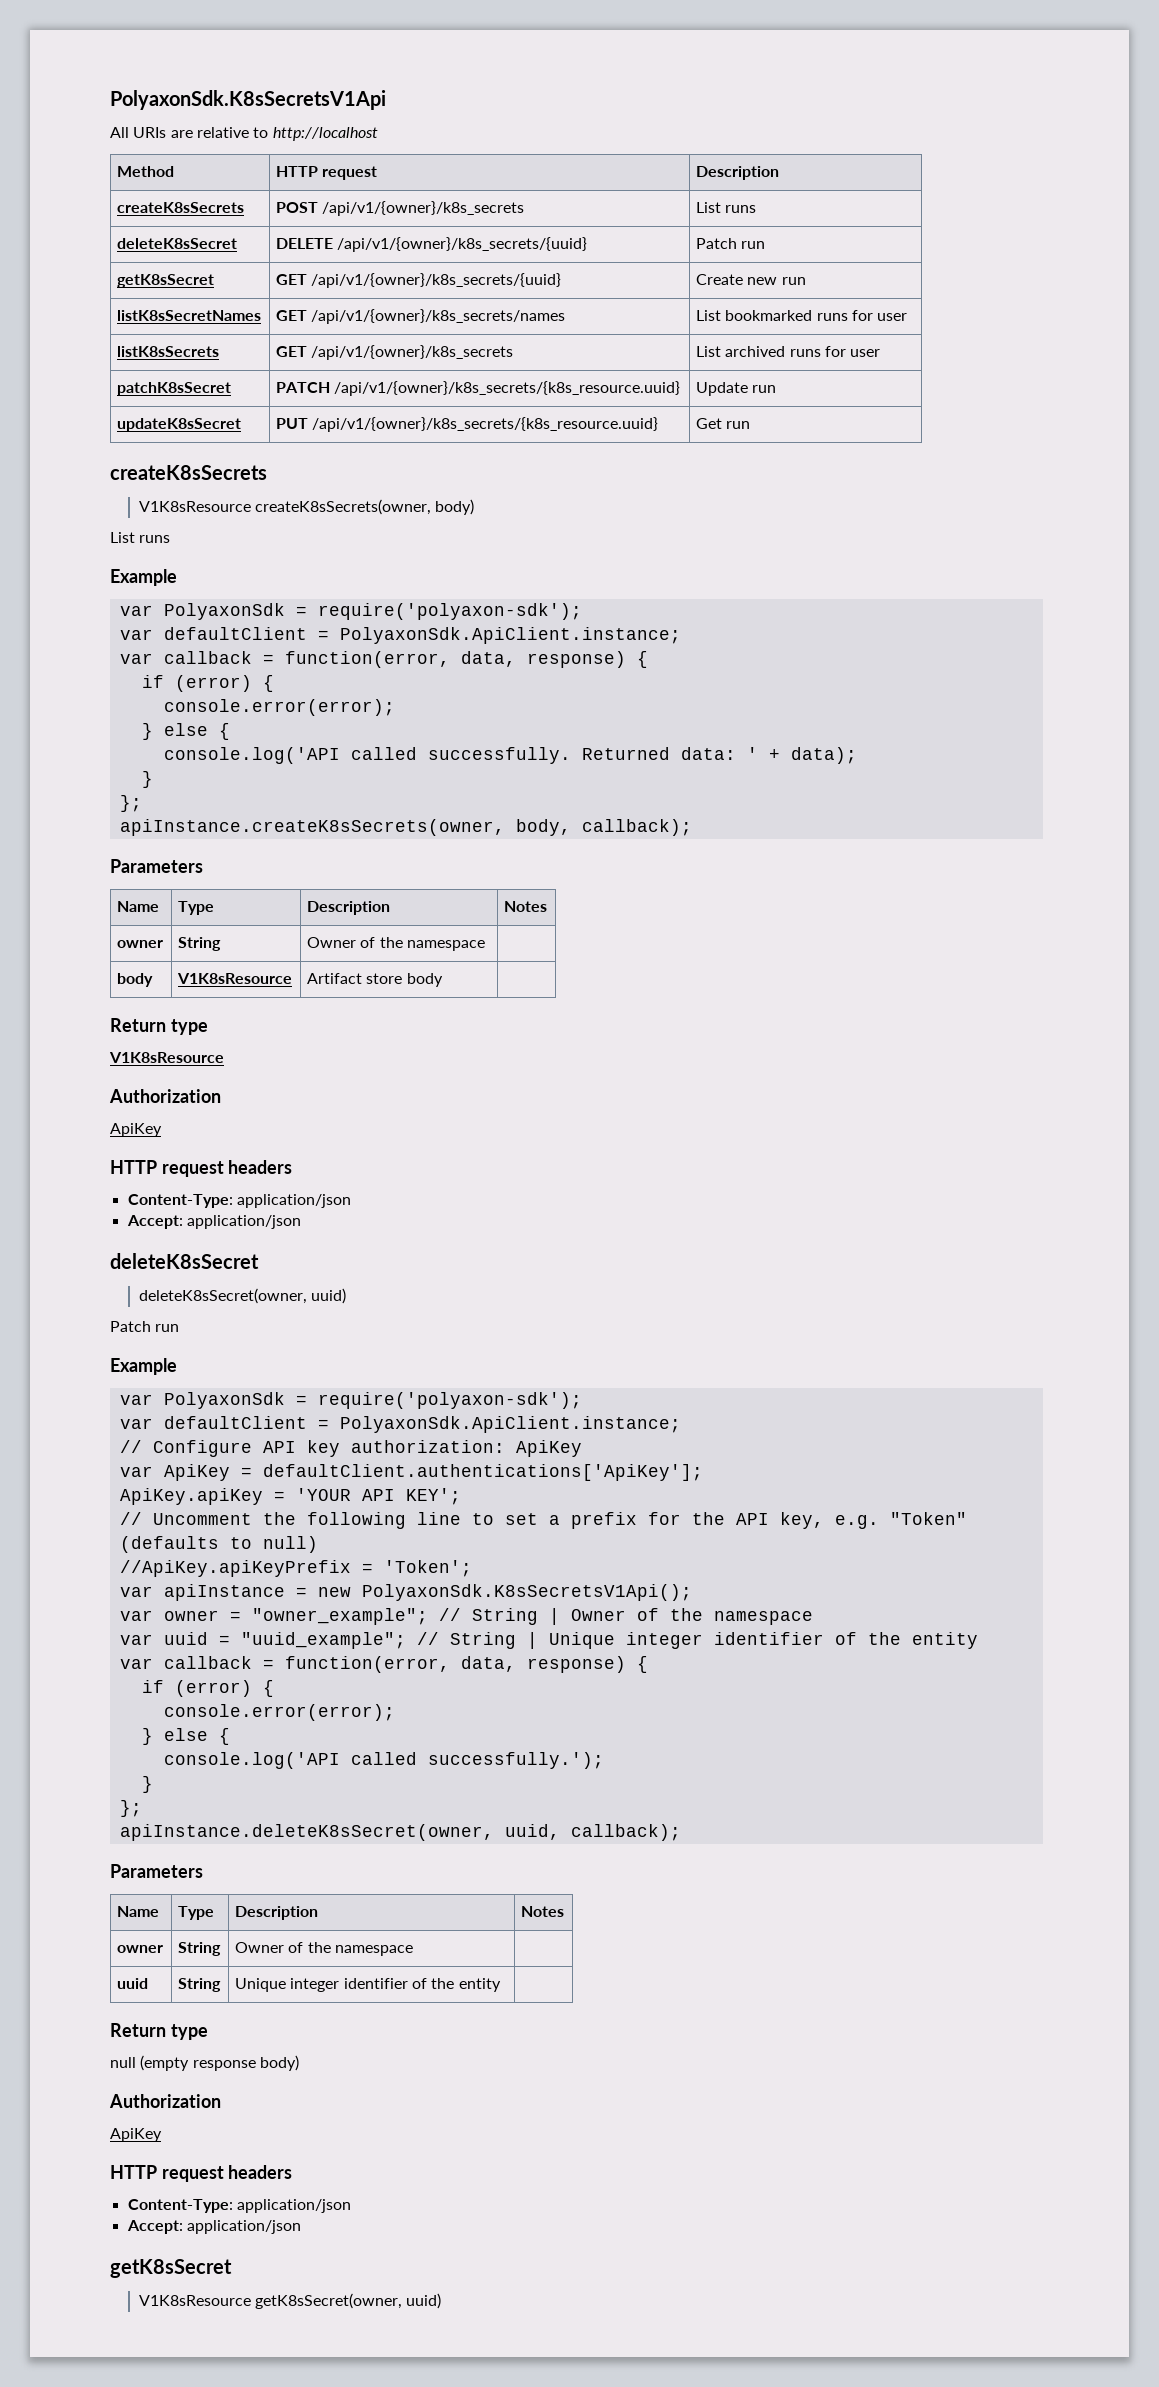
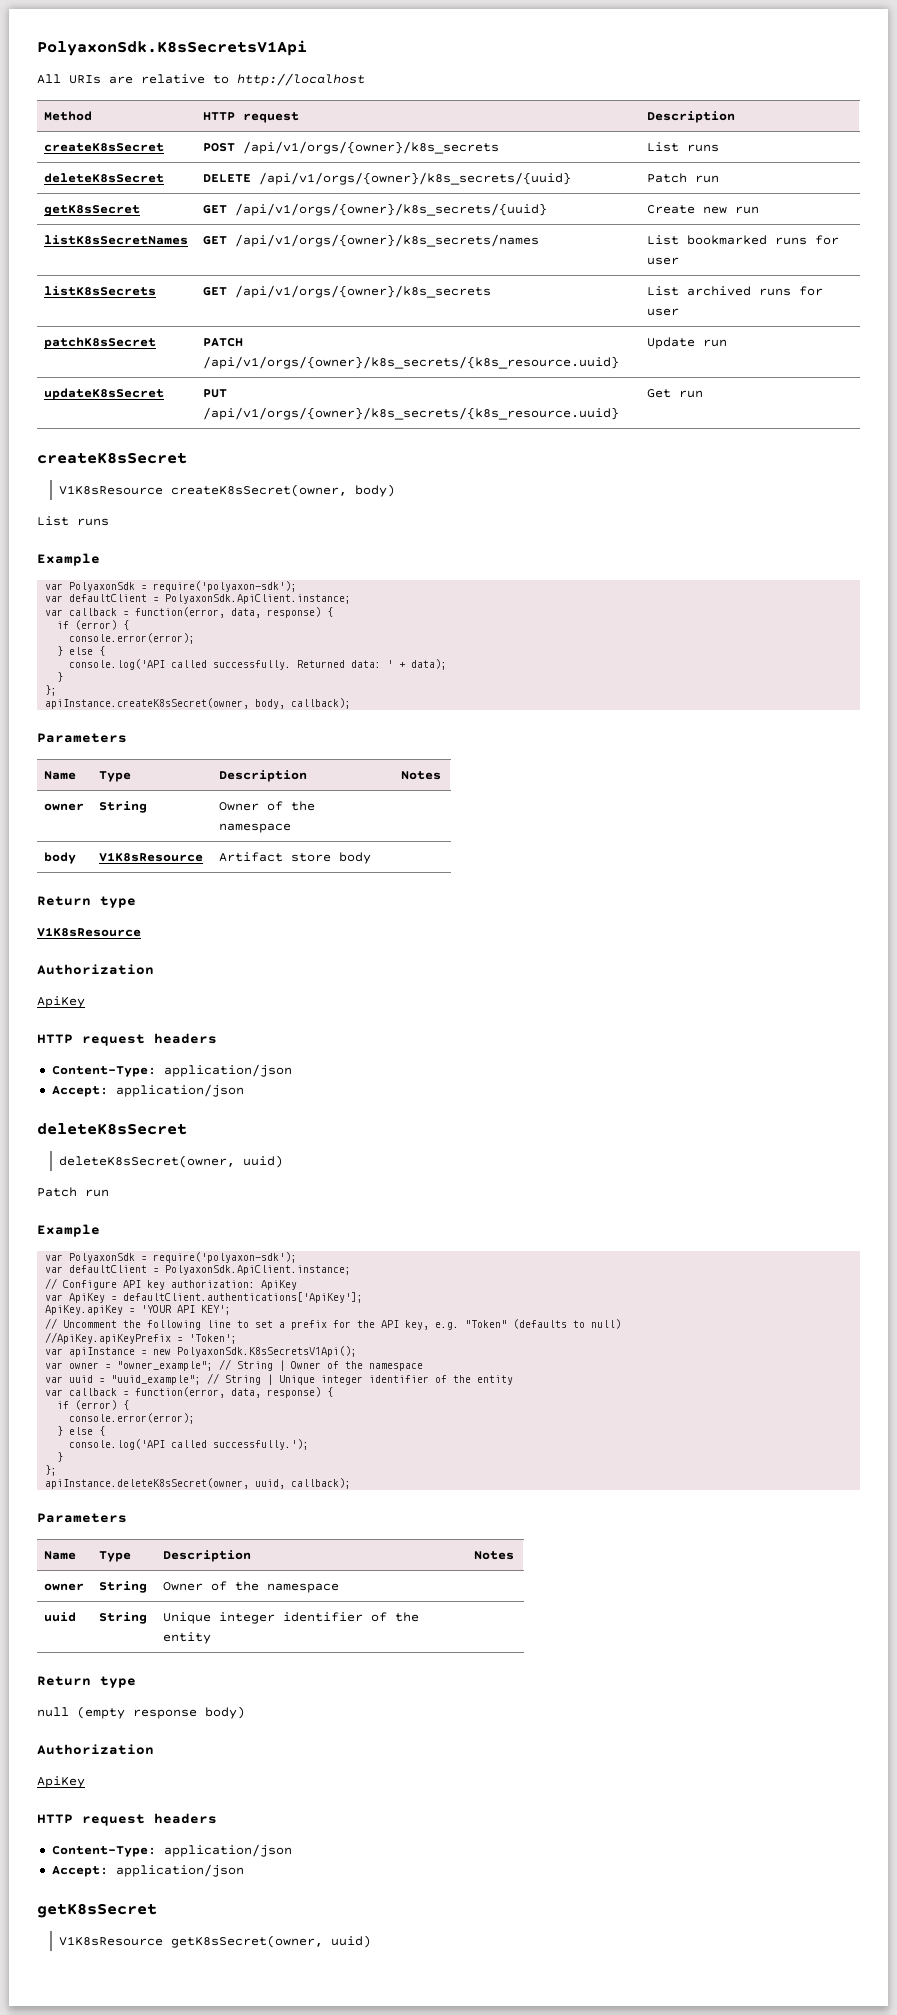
[117,202,245,213] createK8sSecrets -> [44,142,165,152] createK8sSecret
[322,201,525,216] /api/v1/{owner}/k8s_secrets -> [243,141,500,154] /api/v1/orgs/{owner}/k8s_secrets
[337,237,588,252] /api/v1/{owner}/k8s_secrets/{uuid} -> [259,172,572,185] /api/v1/orgs/{owner}/k8s_secrets/{uuid}
[311,273,562,288] /api/v1/{owner}/k8s_secrets/{uuid} -> [235,203,548,216] /api/v1/orgs/{owner}/k8s_secrets/{uuid}
[311,309,566,324] /api/v1/{owner}/k8s_secrets/names -> [235,234,540,247] /api/v1/orgs/{owner}/k8s_secrets/names
[311,345,514,360] /api/v1/{owner}/k8s_secrets -> [235,285,492,298] /api/v1/orgs/{owner}/k8s_secrets
[334,381,681,396] /api/v1/{owner}/k8s_secrets/{k8s_resource.uuid} -> [203,356,620,369] /api/v1/orgs/{owner}/k8s_secrets/{k8s_resource.uuid}
[312,417,659,432] /api/v1/{owner}/k8s_secrets/{k8s_resource.uuid} -> [203,407,620,420] /api/v1/orgs/{owner}/k8s_secrets/{k8s_resource.uuid}
[110,465,267,480] [138,499,432,515] createK8sSecrets // V1K8sResource createK8sSecrets(owner, -> [37,452,187,464] [59,484,348,497] createK8sSecret // V1K8sResource createK8sSecret(owner,
[119,819,505,836] apiInstance.createK8sSecrets(owner, -> [45,698,250,709] apiInstance.createK8sSecret(owner,

